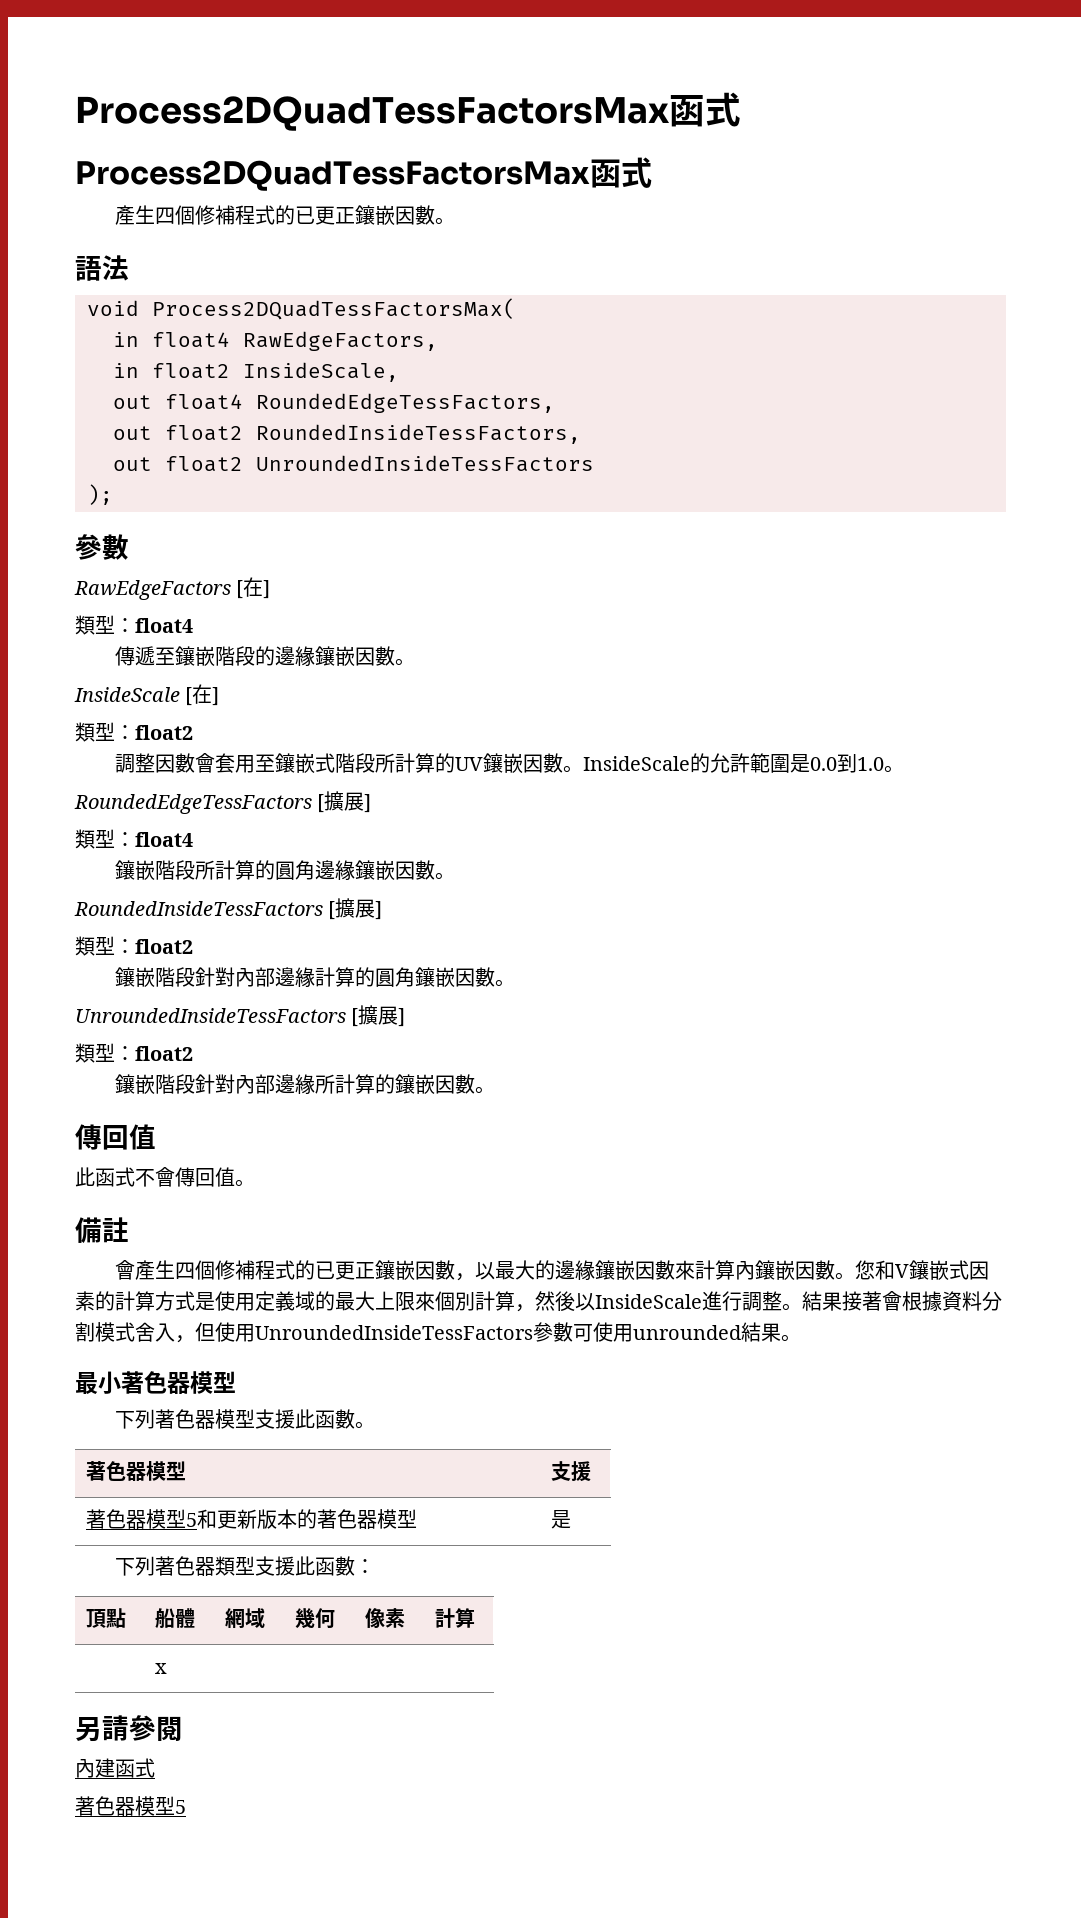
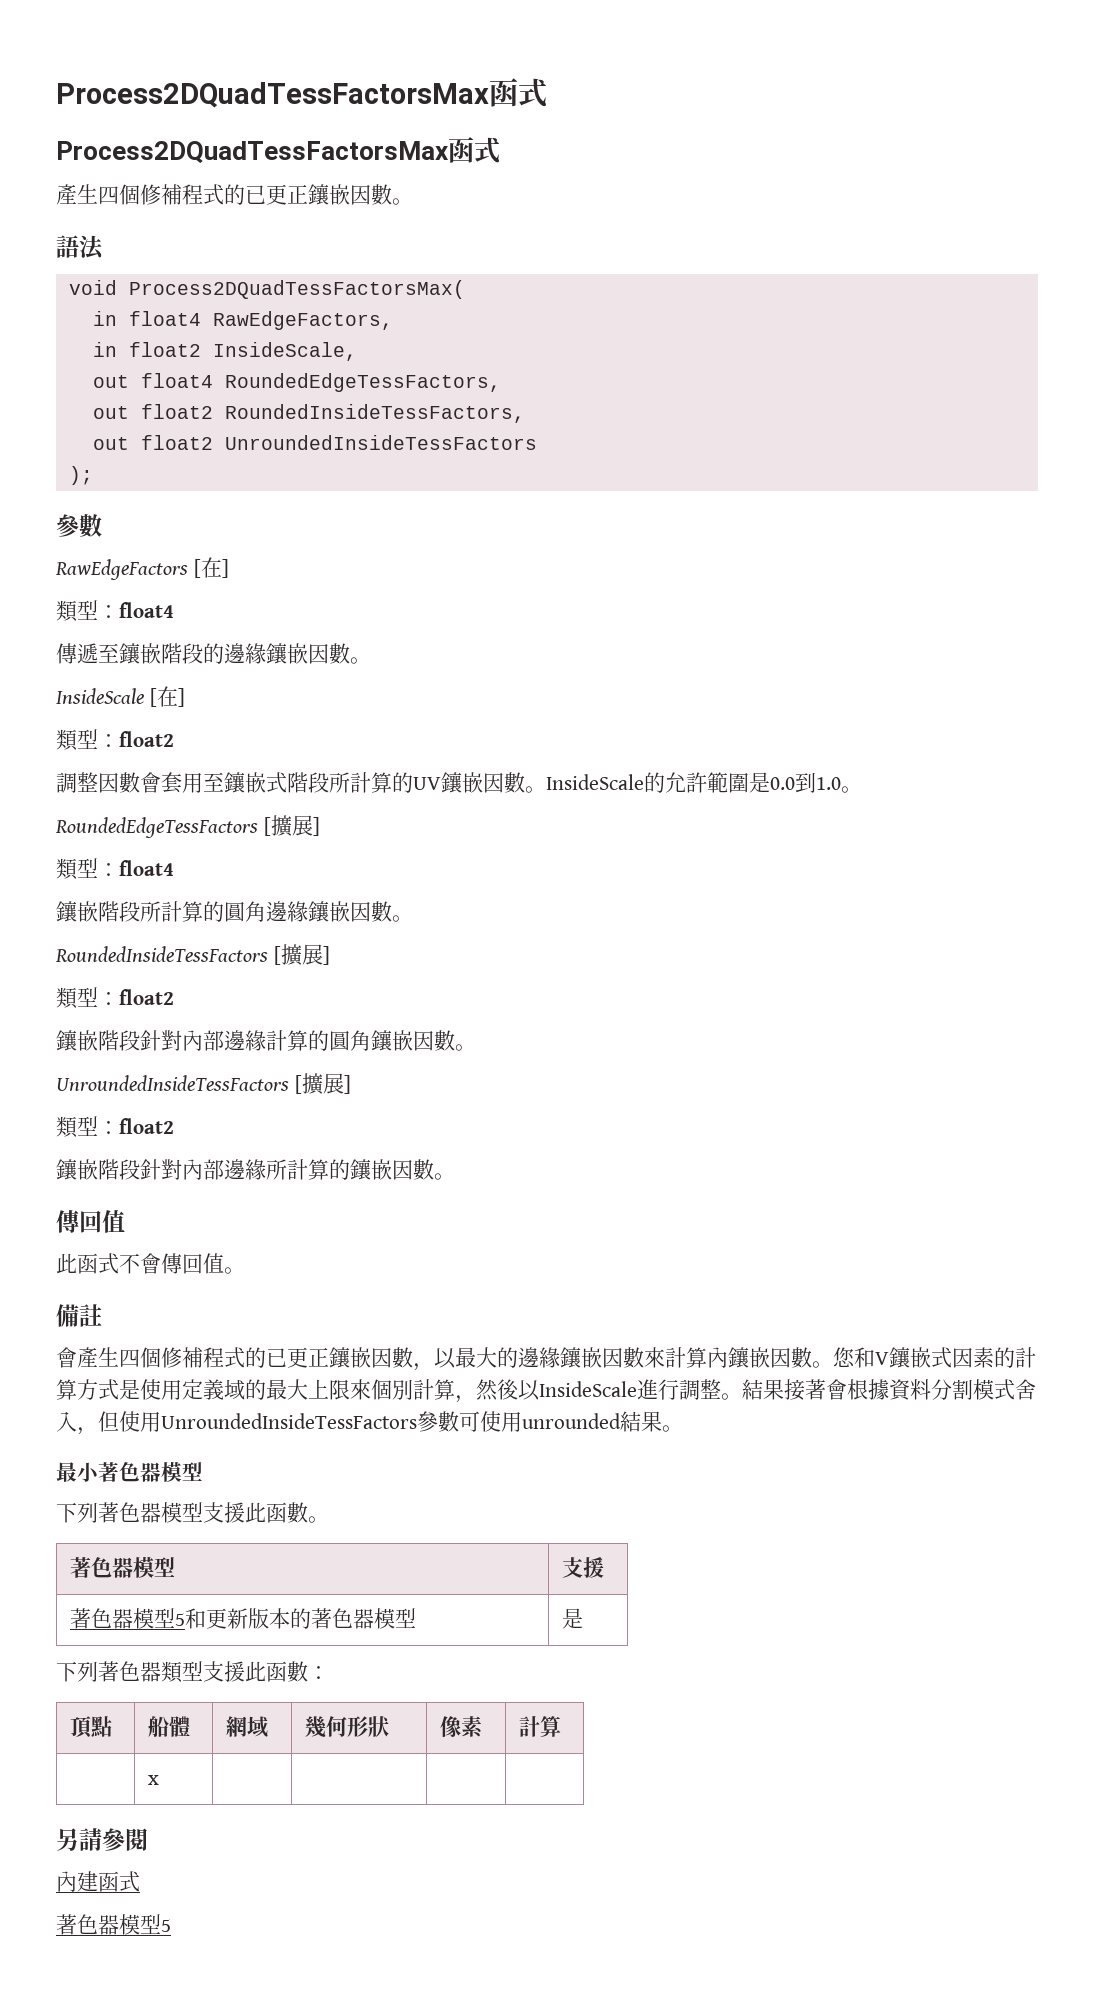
(335, 1618) none -> [347,1716,391,1737] 形狀

